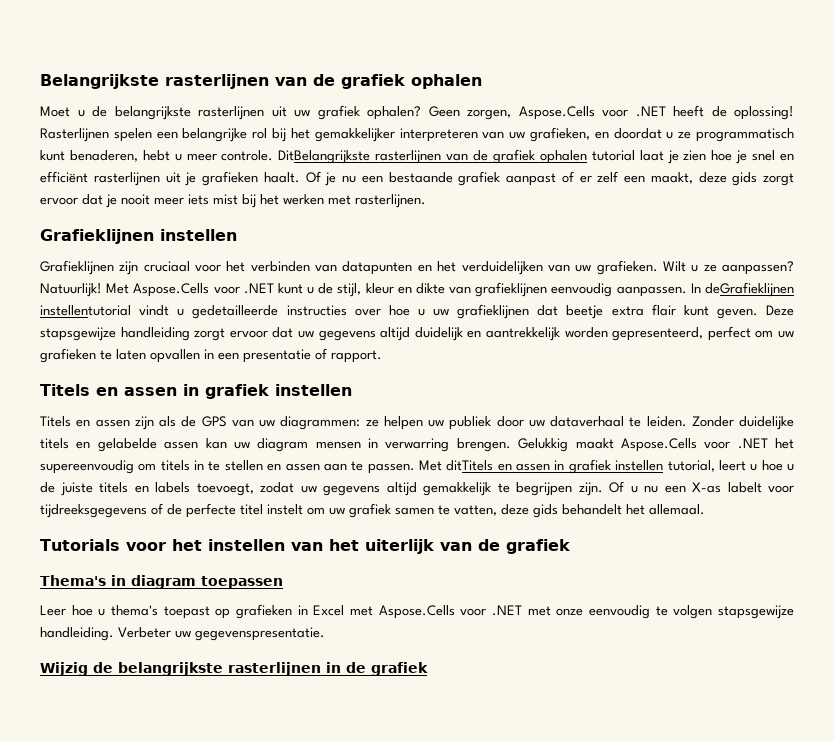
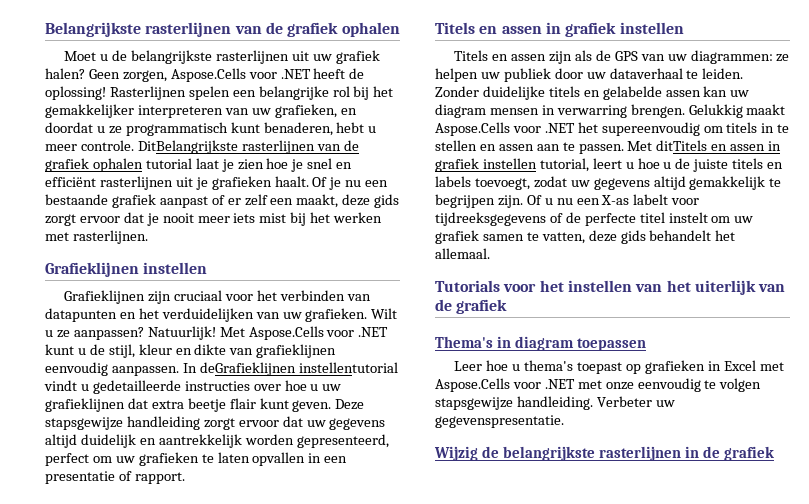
[367,106,421,120] ophalen? -> [45,68,85,79] halen?
[566,305,644,319] beetje extra -> [151,398,226,412] extra beetje

